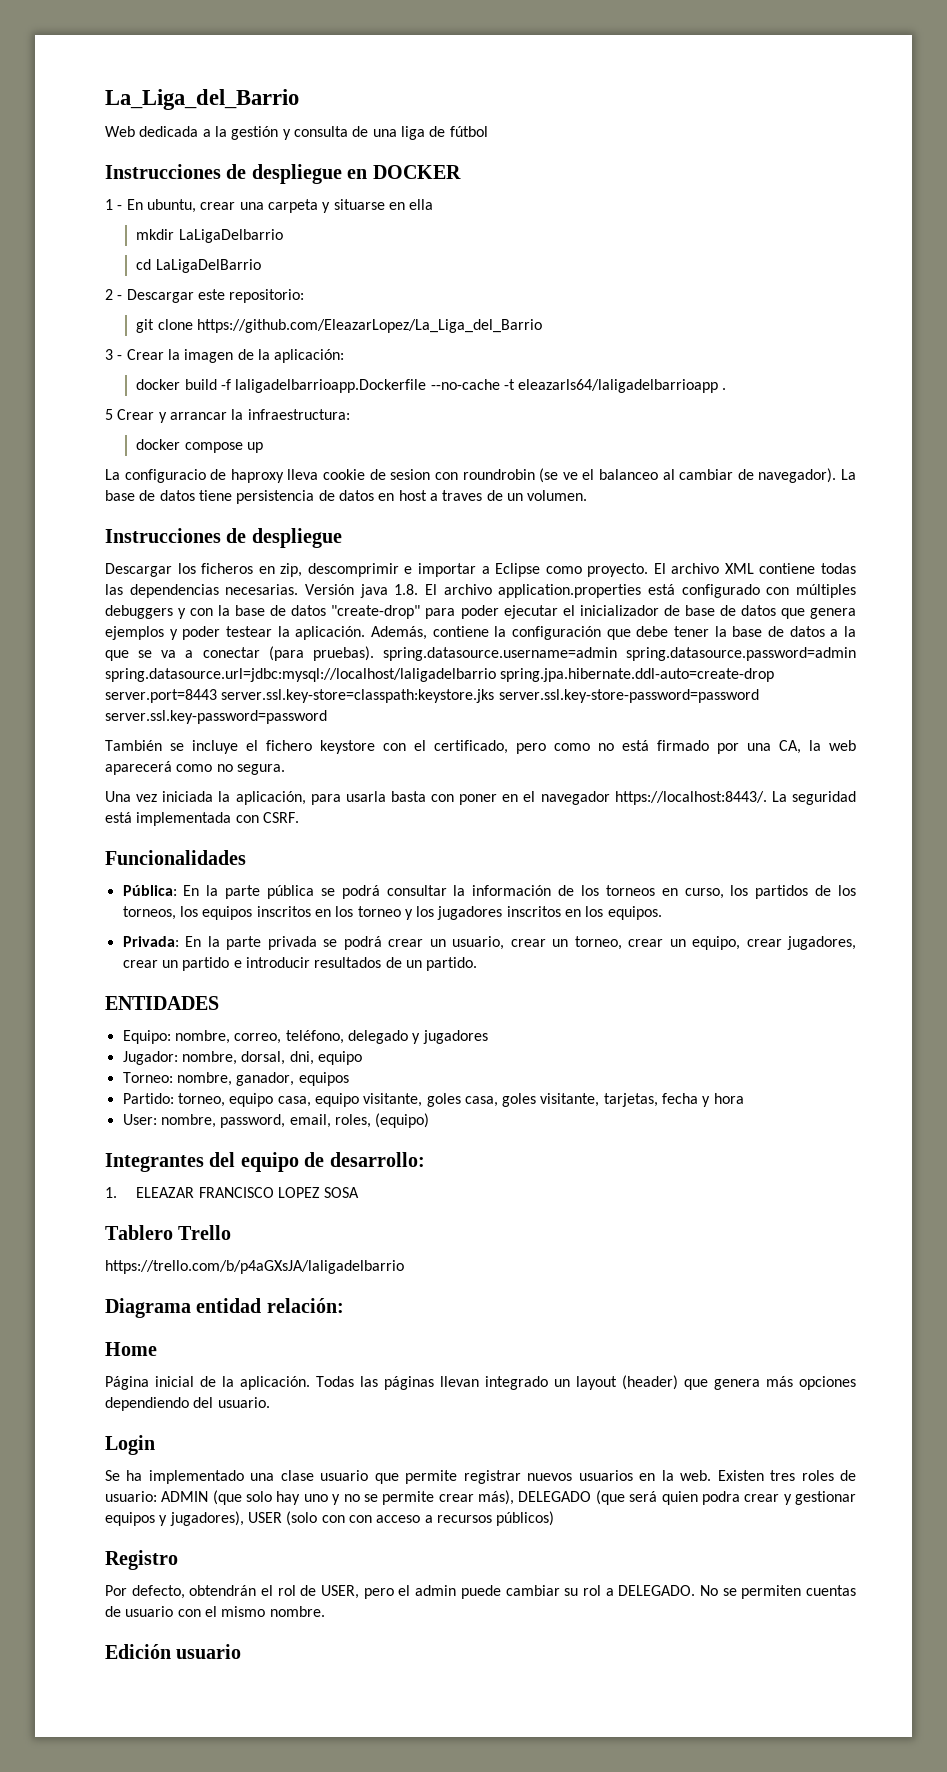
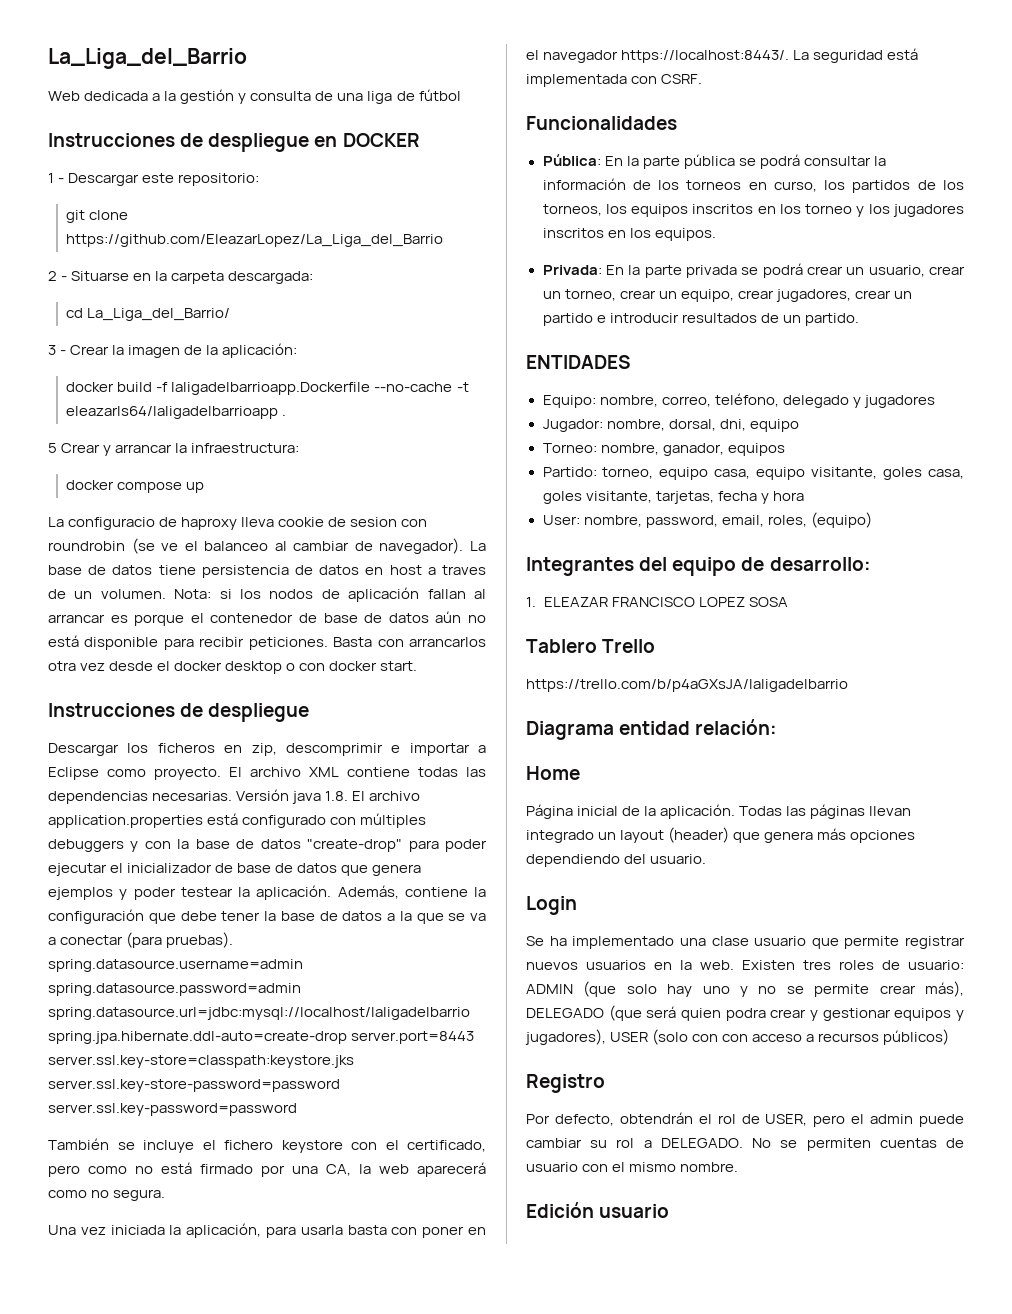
[126,199,434,213] [136,229,283,243] [136,259,261,273] [105,289,123,300] En ubuntu, crear una carpeta y situarse en ella // mkdir LaLigaDelbarrio // cd LaLigaDelBarrio // 2 - -> (65, 180) none
(542, 326) none -> [48,271,314,284] [66,308,231,321] // 2 - Situarse en la carpeta descargada: // cd La_Liga_del_Barrio/
(588, 495) none -> [174,587,486,602] [48,611,487,626] [48,635,487,650] [48,661,418,674] Nota: si los nodos de aplicación fallan al arrancar es porque el contenedor de base de datos aún no está disponible para recibir peticiones. Basta con arrancarlos otra vez desde el docker desktop o con docker start.

